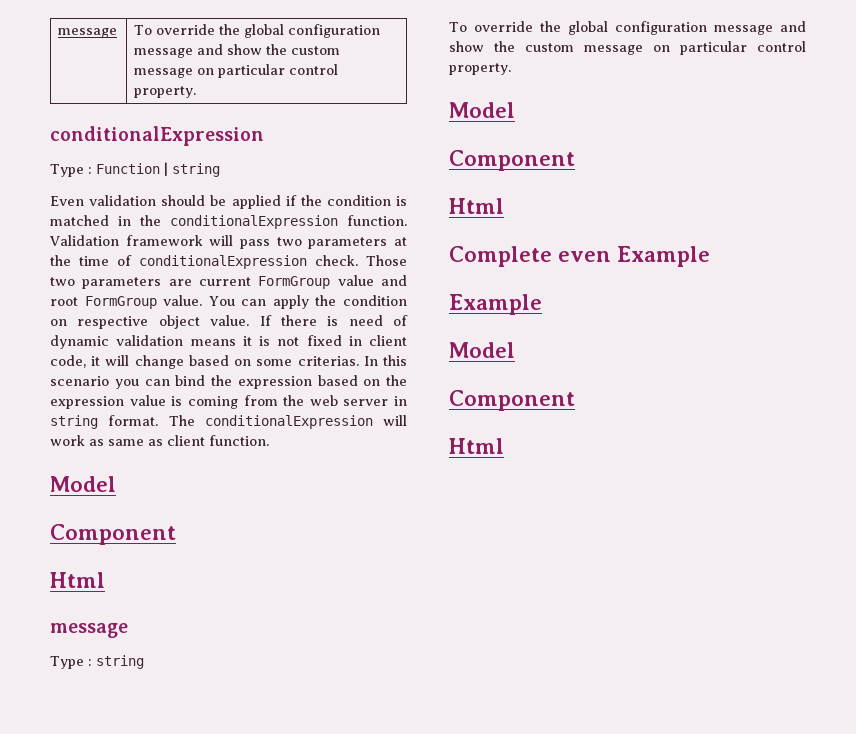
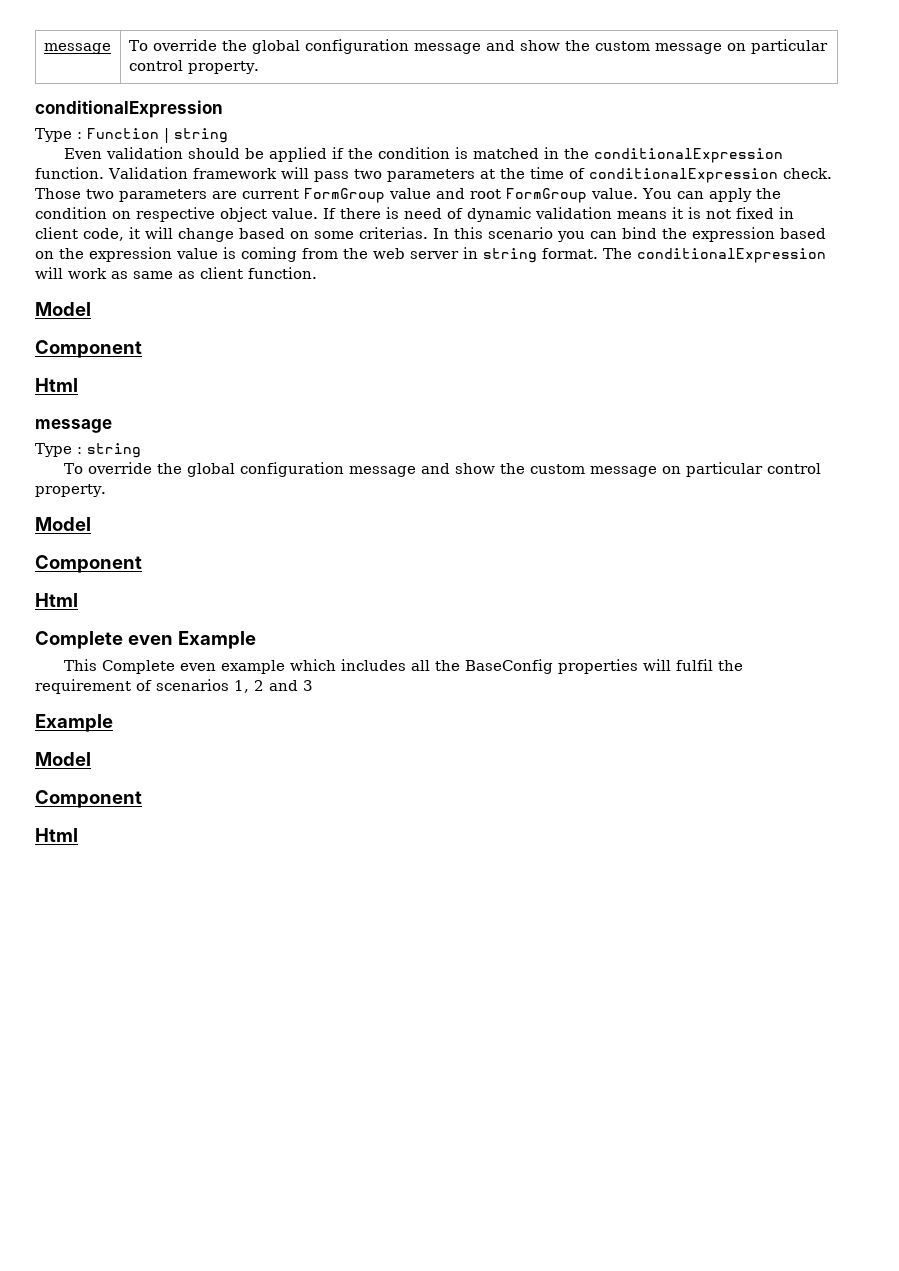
(711, 256) none -> [63,659,743,674] [35,679,313,694] // This Complete even example which includes all the BaseConfig properties will fulfil the requirement of scenarios 1, 2 and 3

